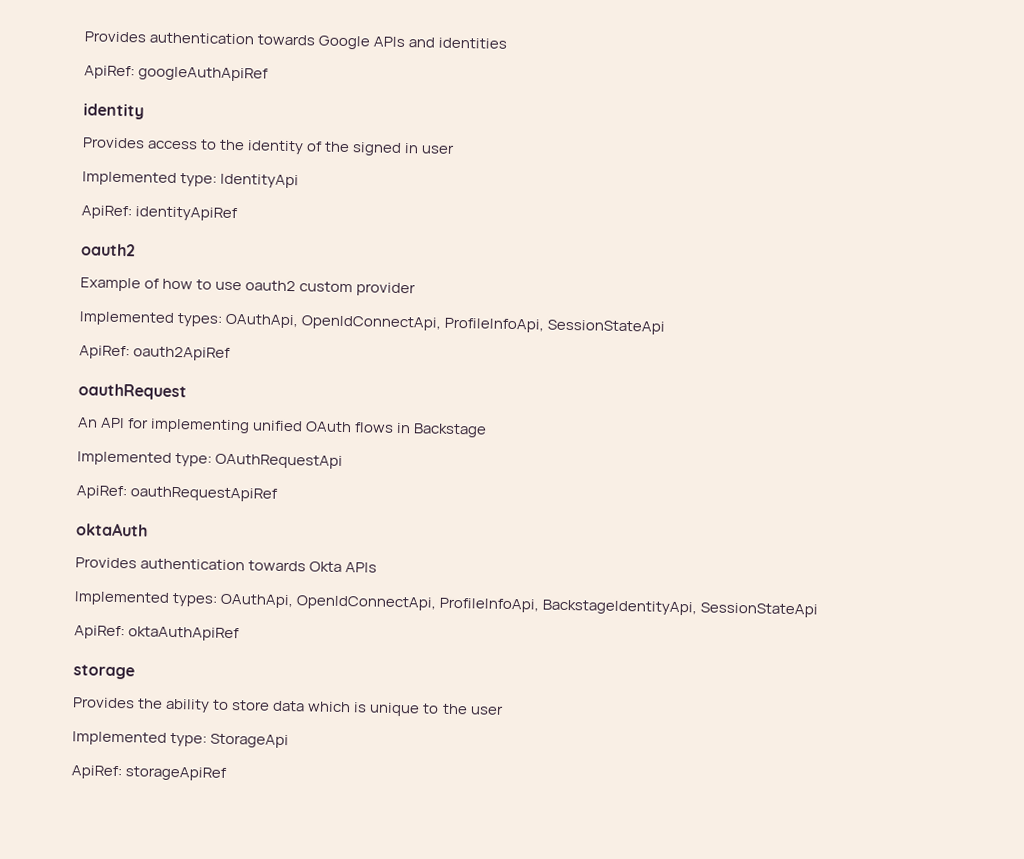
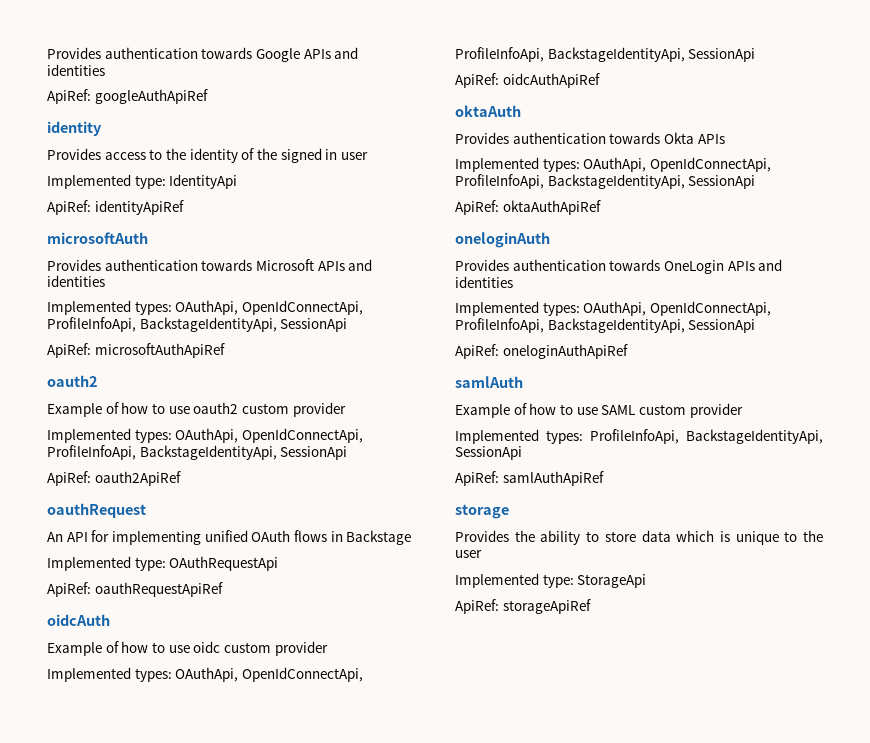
(239, 214) none -> [47,232,148,244] [47,259,373,271] [47,275,105,287] [47,300,363,315] [47,317,348,332] [47,343,225,358] // microsoftAuth // Provides authentication towards Microsoft APIs and identities // Implemented types: OAuthApi, OpenIdConnectApi, ProfileInfoApi, BackstageIdentityApi, SessionApi // ApiRef: microsoftAuthApiRef
[547,319,666,335] SessionStateApi -> [139,445,348,460] BackstageIdentityApi, SessionApi
(279, 494) none -> [47,614,110,626] [47,641,328,656] [47,667,363,682] [455,47,756,62] [455,73,600,88] // oidcAuth // Example of how to use oidc custom provider // Implemented types: OAuthApi, OpenIdConnectApi, ProfileInfoApi, BackstageIdentityApi, SessionApi // ApiRef: oidcAuthApiRef
[700,602,819,618] SessionStateApi -> [688,175,756,189] SessionApi
(241, 634) none -> [455,232,550,248] [455,259,783,274] [455,276,513,288] [455,301,771,316] [455,318,756,333] [455,344,628,359] [455,376,523,388] [455,403,743,418] [455,429,823,444] [455,446,522,460] [455,471,604,486] // oneloginAuth // Provides authentication towards OneLogin APIs and identities // Implemented types: OAuthApi, OpenIdConnectApi, ProfileInfoApi, BackstageIdentityApi, SessionApi // ApiRef: oneloginAuthApiRef // samlAuth // Example of how to use SAML custom provider // Implemented types: ProfileInfoApi, BackstageIdentityApi, SessionApi // ApiRef: samlAuthApiRef

